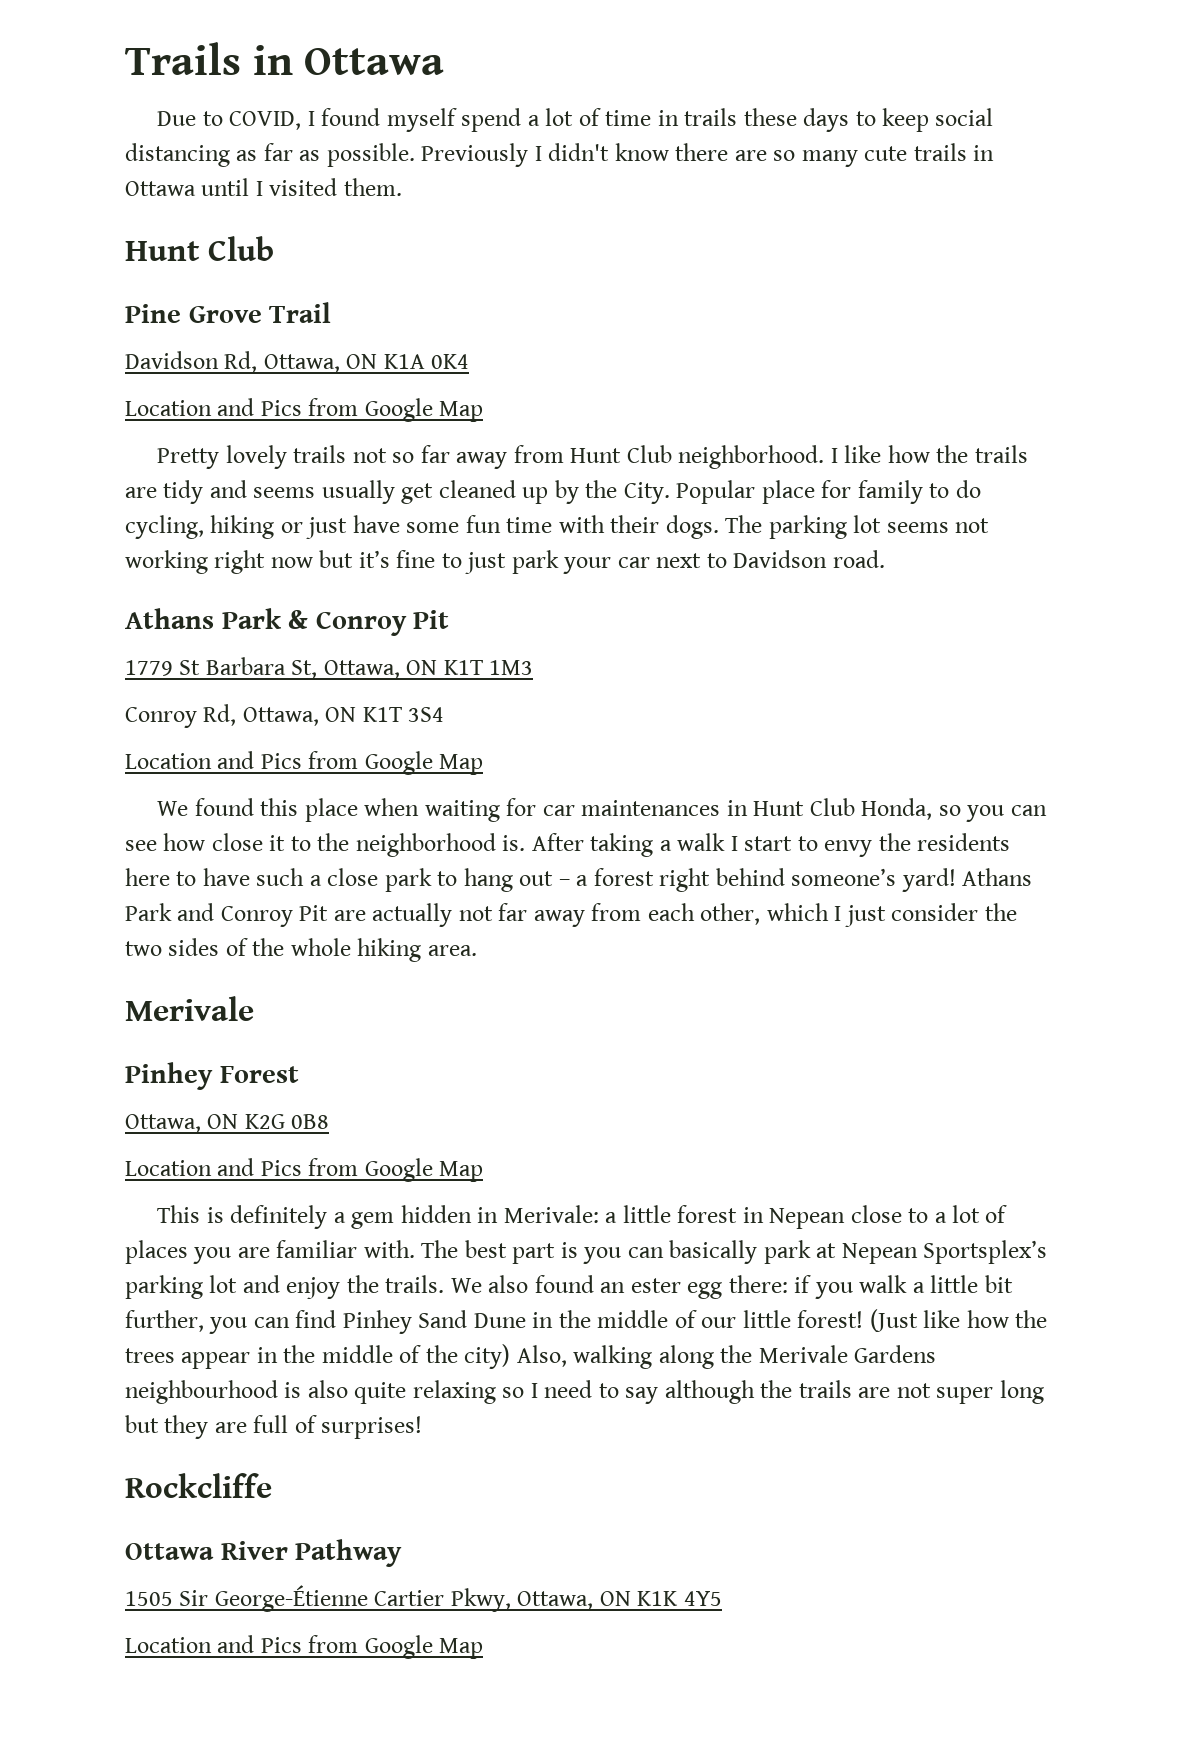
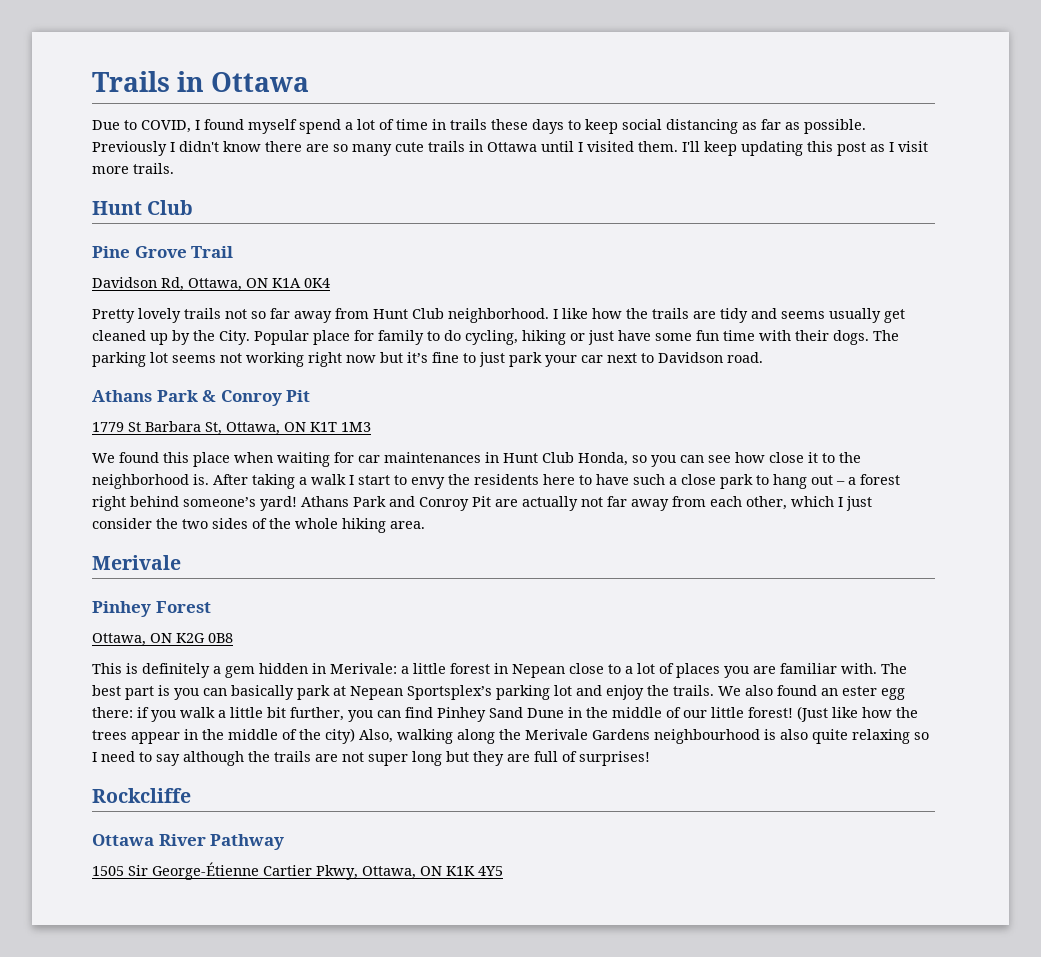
(402, 187) none -> [682,141,928,156] [92,163,174,174] I'll keep updating this post as I visit more trails.
[125,398,484,422] // Location and Pics from Google Map -> (330, 283) none
[125,704,445,728] [125,751,484,775] // Conroy Rd, Ottawa, ON K1T 3S4 // Location and Pics from Google Map -> (371, 427) none
[125,1158,484,1182] // Location and Pics from Google Map -> (233, 638) none
[125,1635,484,1659] // Location and Pics from Google Map -> (503, 871) none

